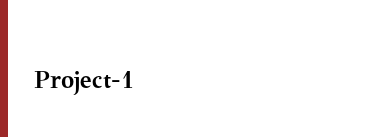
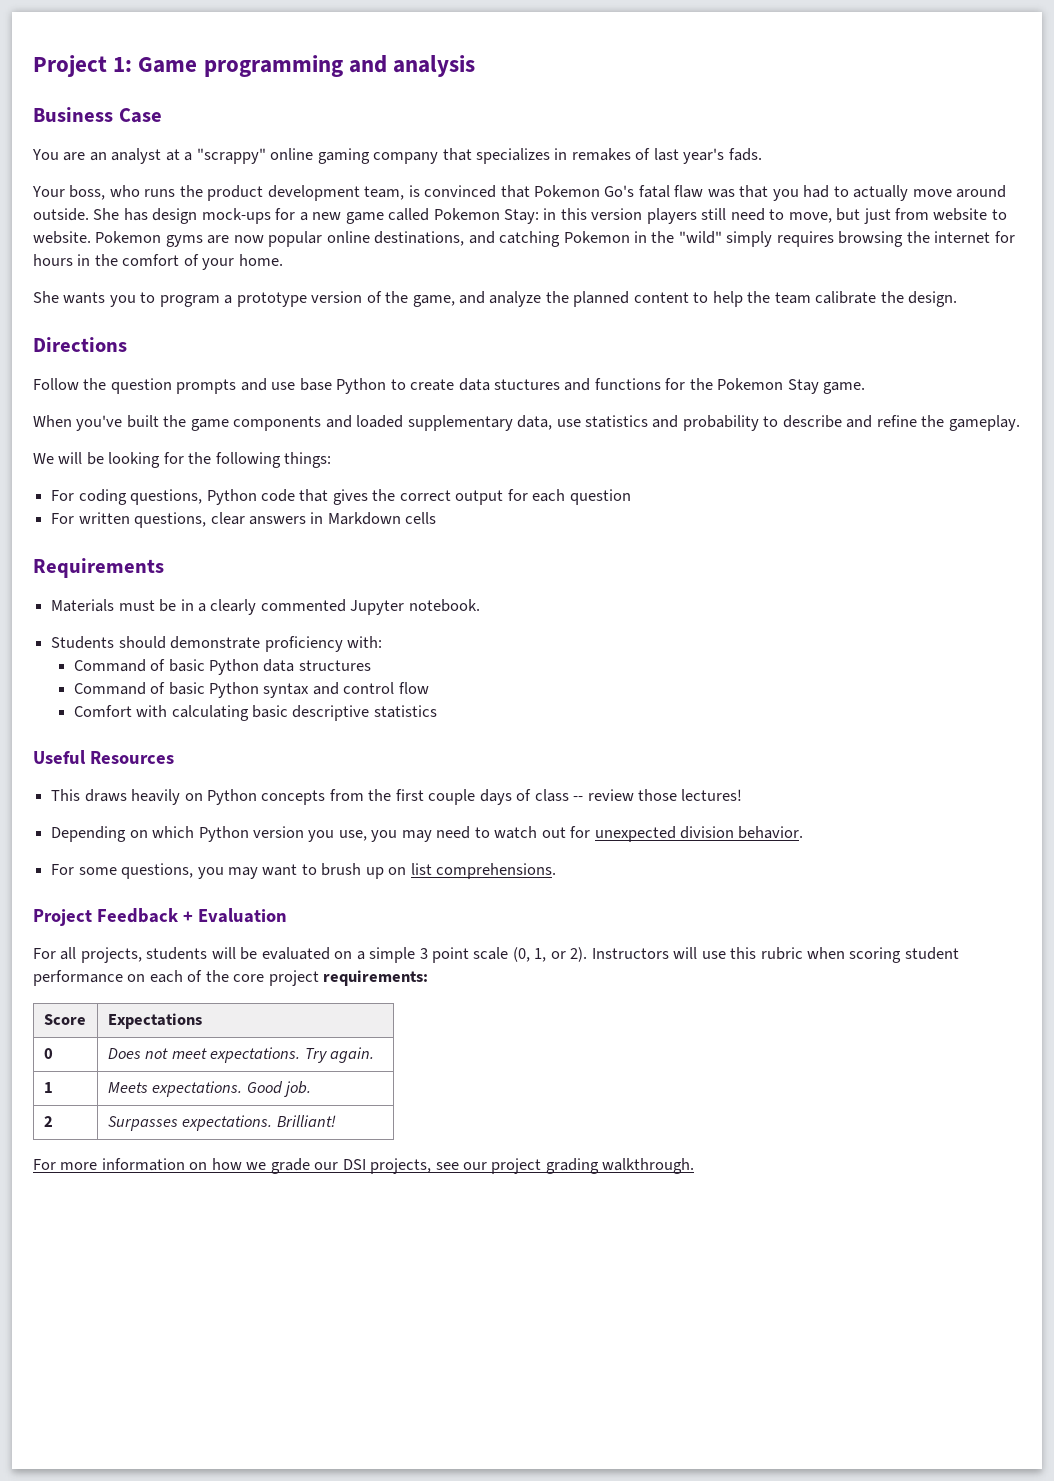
[34,71,134,95] Project-1 -> [33,55,476,77] [33,107,162,123] [32,148,762,164] [32,185,1007,201] [33,208,1007,224] [33,231,1015,247] [33,254,283,270] [33,291,958,307] [33,337,127,352] [33,378,866,394] [33,415,1020,431] [33,452,332,468] [51,489,631,505] [51,512,437,528] [33,558,164,578] [51,599,480,615] [51,636,382,652] [73,659,371,675] [73,682,429,698] [73,705,437,721] [33,750,174,764] [51,789,743,805] [51,826,804,842] [51,863,557,879] [33,908,287,926] [33,947,959,963] [33,970,429,986] [43,1014,86,1025] [107,1013,202,1029] [43,1048,53,1059] [107,1047,375,1063] [43,1082,53,1093] [107,1081,312,1097] [43,1116,53,1127] [107,1115,336,1131] [33,1158,695,1174] Project 1: Game programming and analysis // Business Case // You are an analyst at a "scrappy" online gaming company that specializes in remakes of last year's fads. // Your boss, who runs the product development team, is convinced that Pokemon Go's fatal flaw was that you had to actually move around outside. She has design mock-ups for a new game called Pokemon Stay: in this version players still need to move, but just from website to website. Pokemon gyms are now popular online destinations, and catching Pokemon in the "wild" simply requires browsing the internet for hours in the comfort of your home. // She wants you to program a prototype version of the game, and analyze the planned content to help the team calibrate the design. // Directions // Follow the question prompts and use base Python to create data stuctures and functions for the Pokemon Stay game. // When you've built the game components and loaded supplementary data, use statistics and probability to describe and refine the gameplay. // We will be looking for the following things: // For coding questions, Python code that gives the correct output for each question // For written questions, clear answers in Markdown cells // Requirements // Materials must be in a clearly commented Jupyter notebook. // Students should demonstrate proficiency with: // Command of basic Python data structures // Command of basic Python syntax and control flow // Comfort with calculating basic descriptive statistics // Useful Resources // This draws heavily on Python concepts from the first couple days of class -- review those lectures! // Depending on which Python version you use, you may need to watch out for unexpected division behavior. // For some questions, you may want to brush up on list comprehensions. // Project Feedback + Evaluation // For all projects, students will be evaluated on a simple 3 point scale (0, 1, or 2). Instructors will use this rubric when scoring student performance on each of the core project requirements: // Score | Expectations // 0 | Does not meet expectations. Try again. // 1 | Meets expectations. Good job. // 2 | Surpasses expectations. Brilliant! // For more information on how we grade our DSI projects, see our project grading walkthrough.

